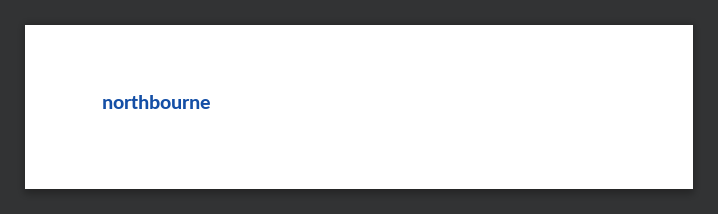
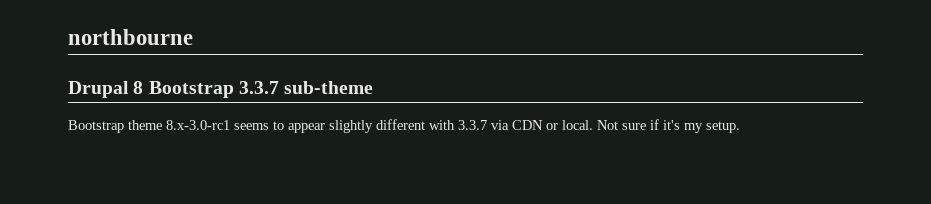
(211, 102) none -> [68,81,374,98] [68,119,740,133] // Drupal 8 Bootstrap 3.3.7 sub-theme // Bootstrap theme 8.x-3.0-rc1 seems to appear slightly different with 3.3.7 via CDN or local. Not sure if it's my setup.

